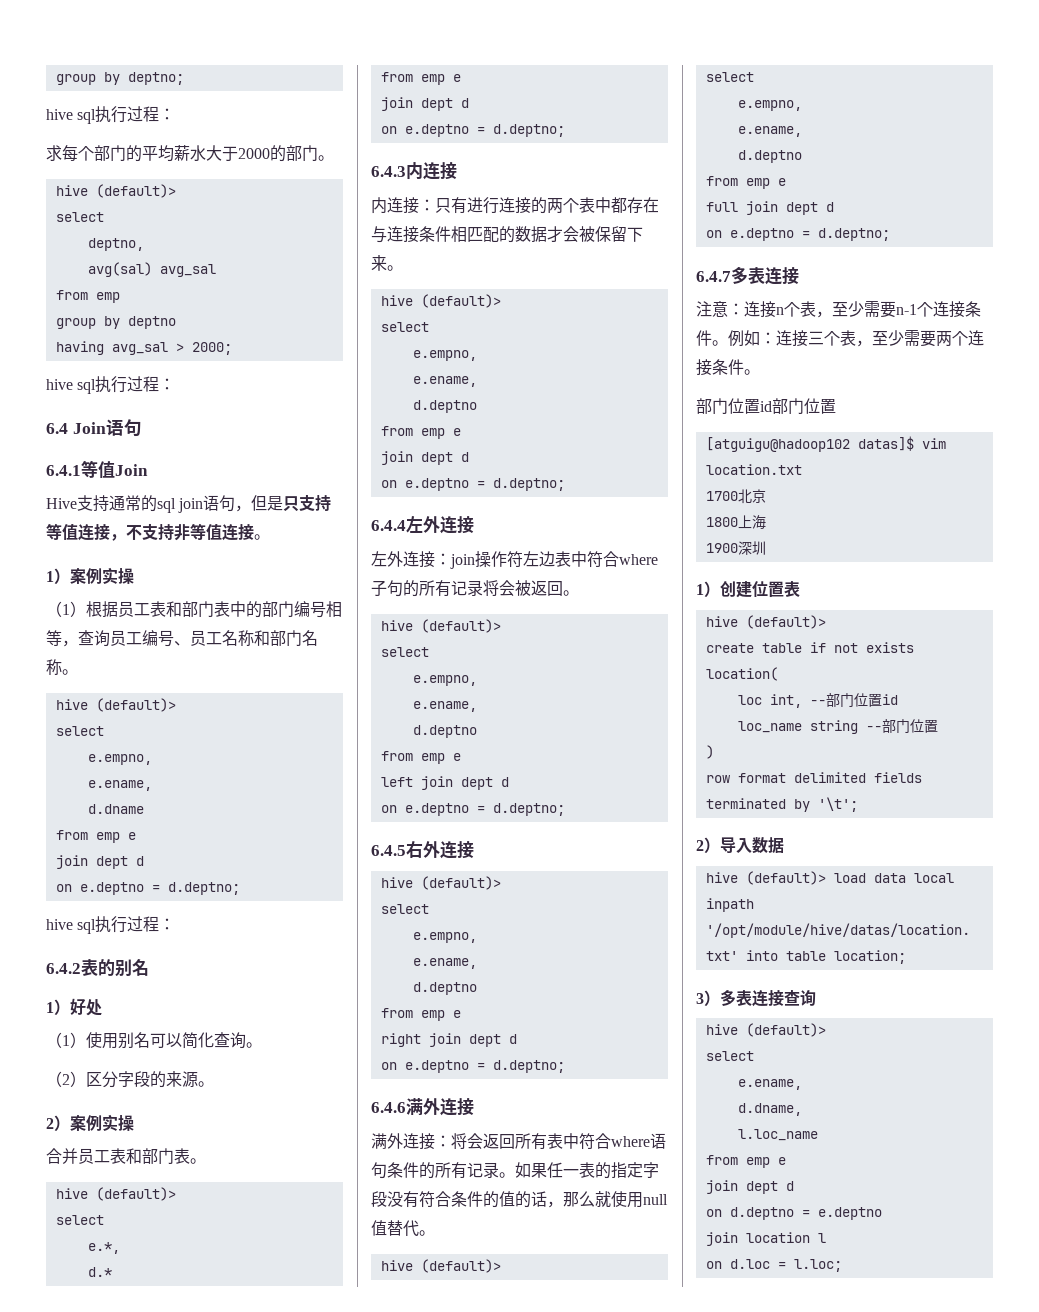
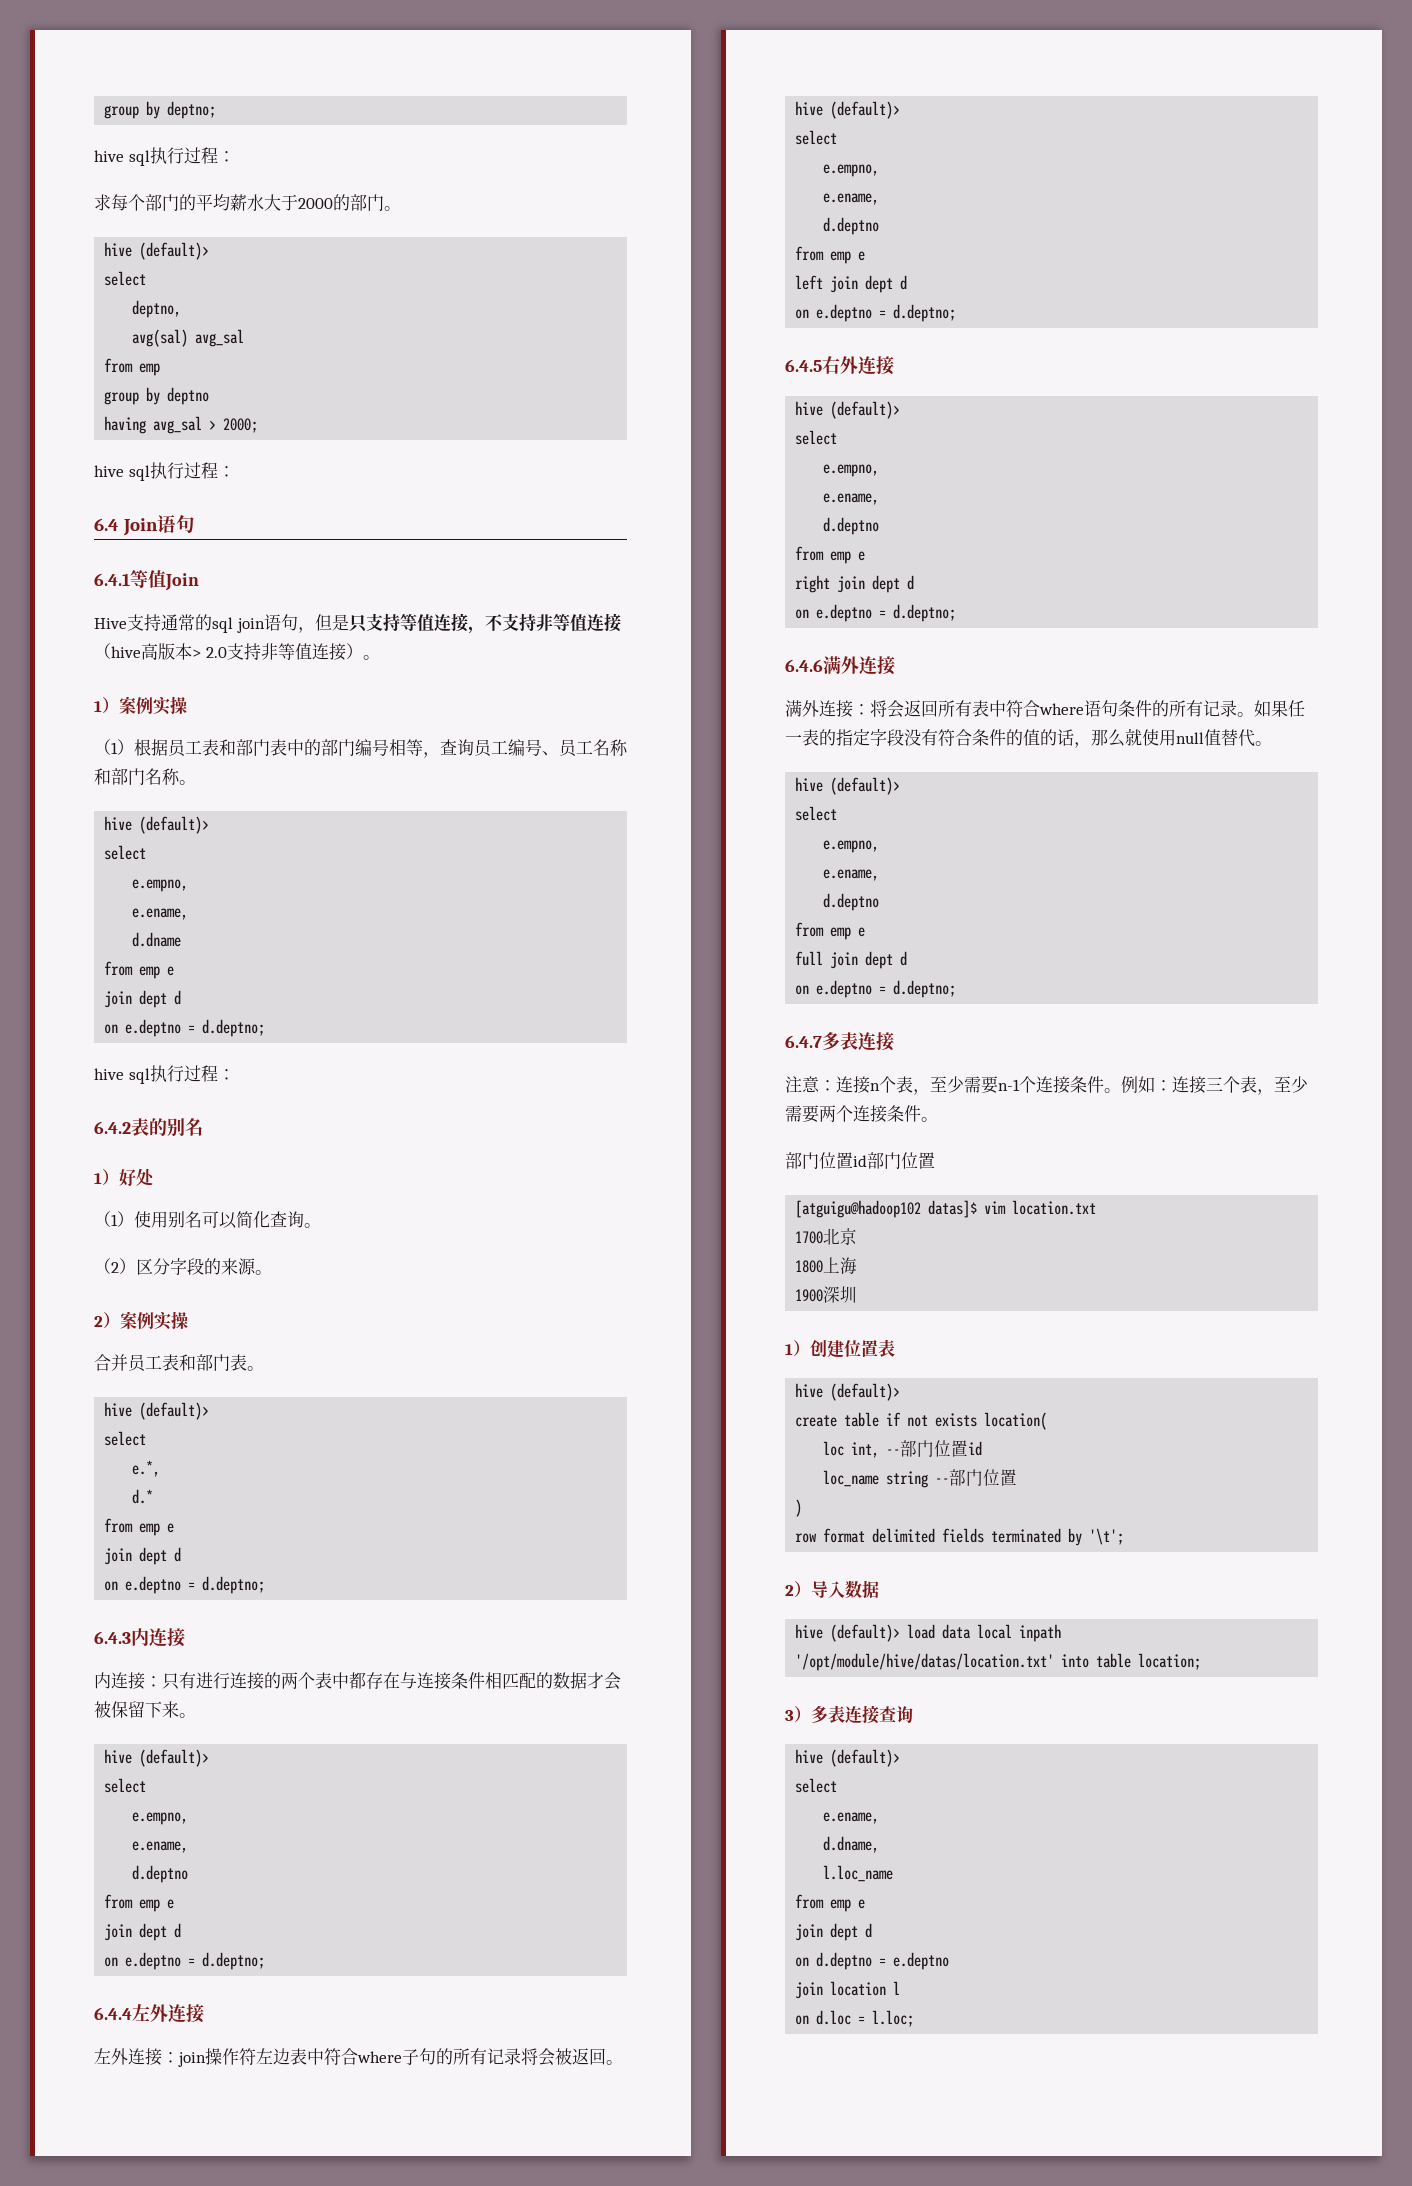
(254, 532) none -> [94,643,363,661] （hive高版本> 2.0支持非等值连接）

